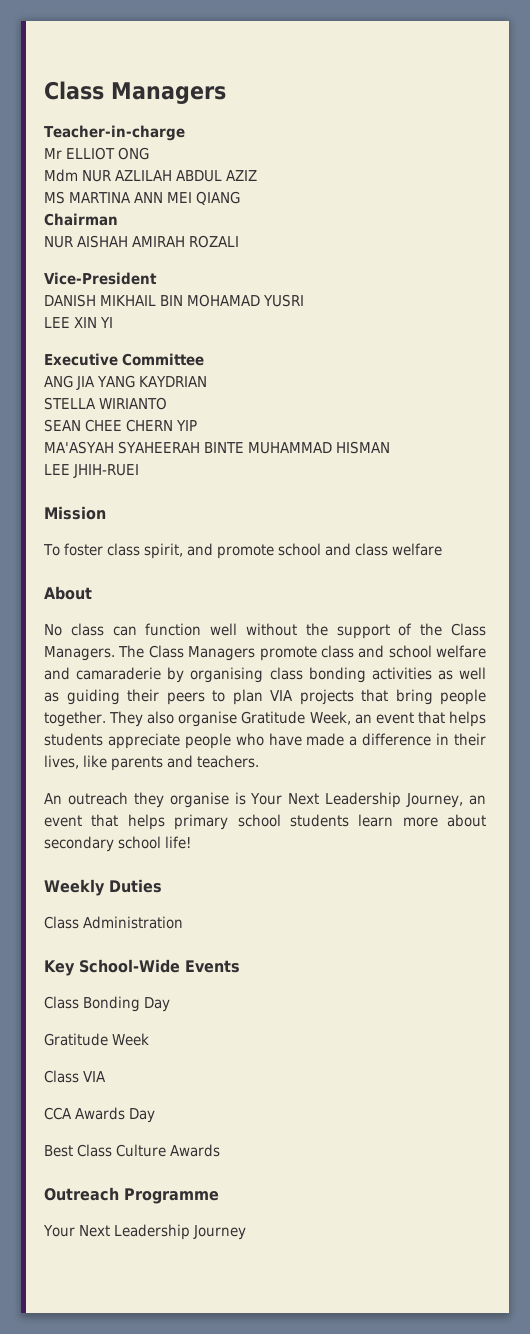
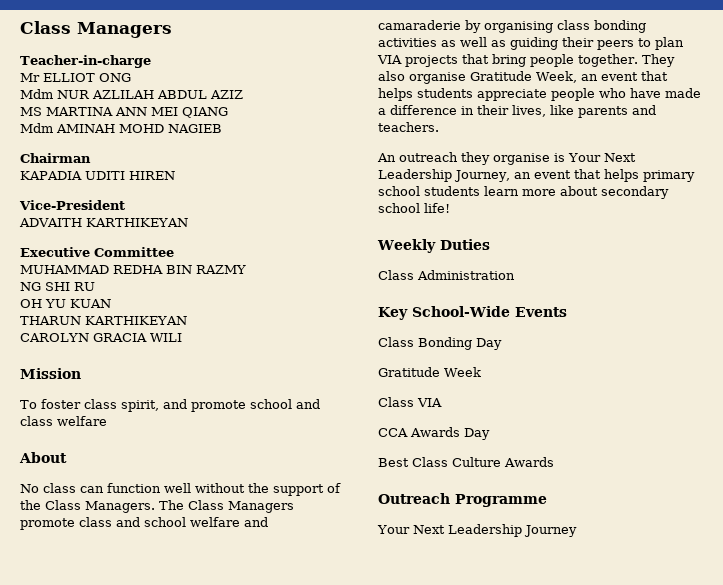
[44,213,118,226] [44,235,239,248] [44,272,157,285] [44,294,304,307] [44,317,113,328] [44,353,204,366] [44,375,207,390] [44,397,167,410] [44,419,197,432] [44,441,390,454] [44,464,139,478] Chairman // NUR AISHAH AMIRAH ROZALI // Vice-President // DANISH MIKHAIL BIN MOHAMAD YUSRI // LEE XIN YI // Executive Committee // ANG JIA YANG KAYDRIAN // STELLA WIRIANTO // SEAN CHEE CHERN YIP // MA'ASYAH SYAHEERAH BINTE MUHAMMAD HISMAN // LEE JHIH-RUEI -> [20,123,222,133] [20,153,91,163] [20,171,175,180] [19,200,125,210] [19,218,188,227] [20,247,174,257] [20,265,246,274] [20,282,95,291] [20,299,111,308] [20,316,187,325] [20,333,182,342] Mdm AMINAH MOHD NAGIEB // Chairman // KAPADIA UDITI HIREN // Vice-President // ADVAITH KARTHIKEYAN // Executive Committee // MUHAMMAD REDHA BIN RAZMY // NG SHI RU // OH YU KUAN // THARUN KARTHIKEYAN // CAROLYN GRACIA WILI

